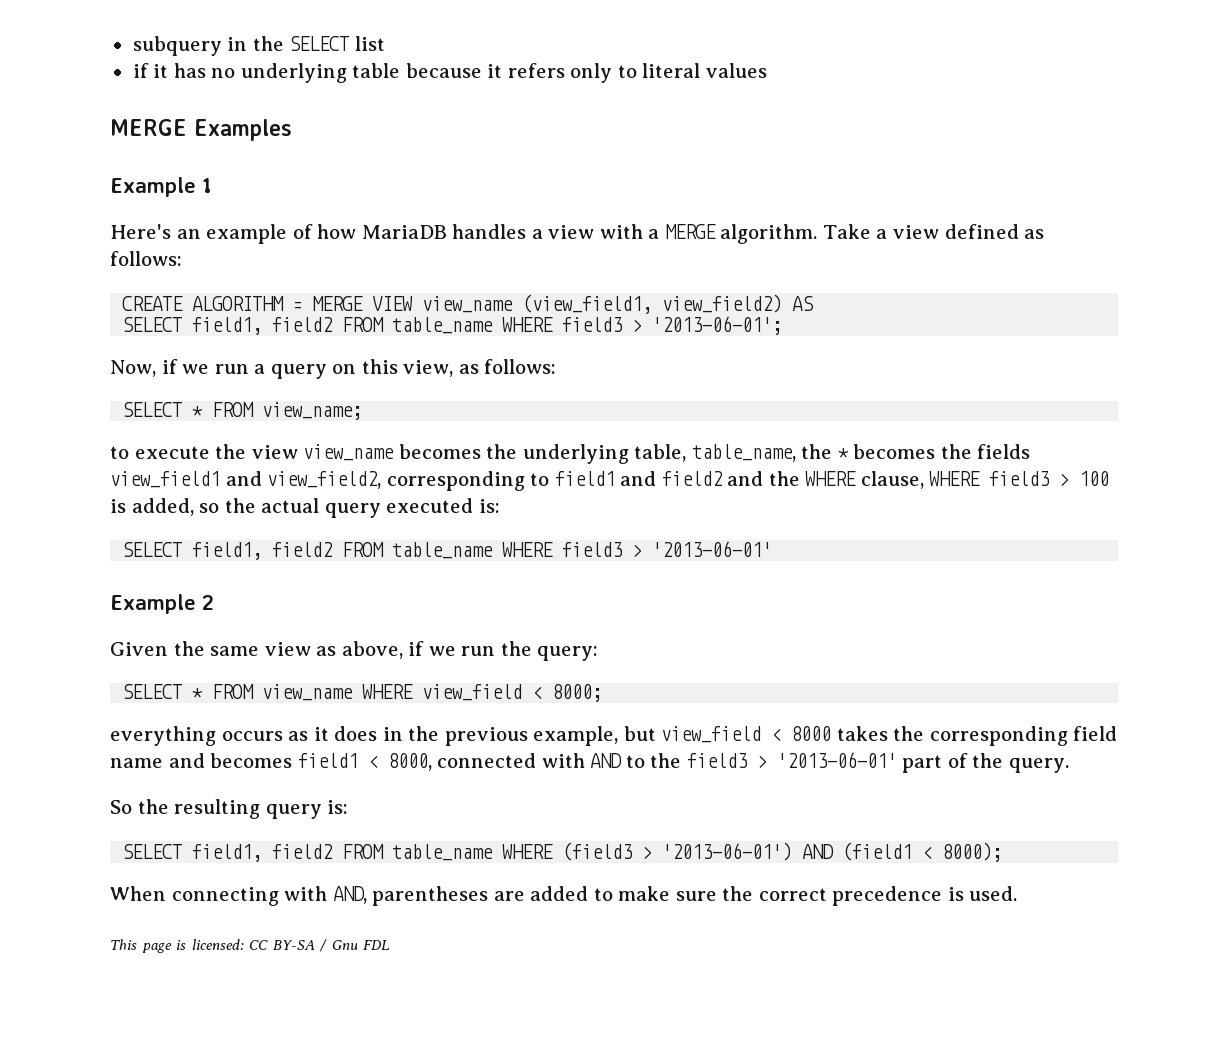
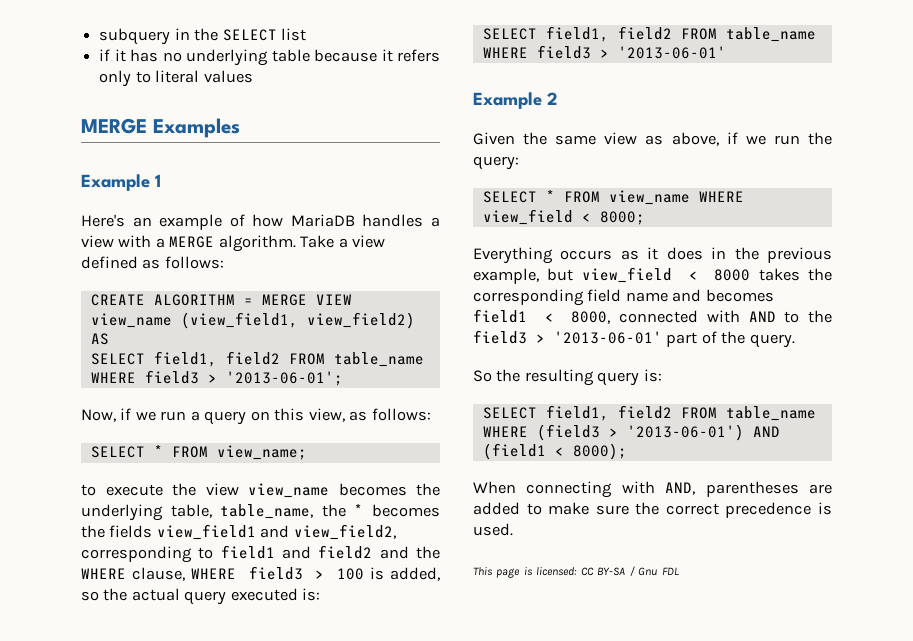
[110,726,216,746] everything -> [473,247,553,264] Everything

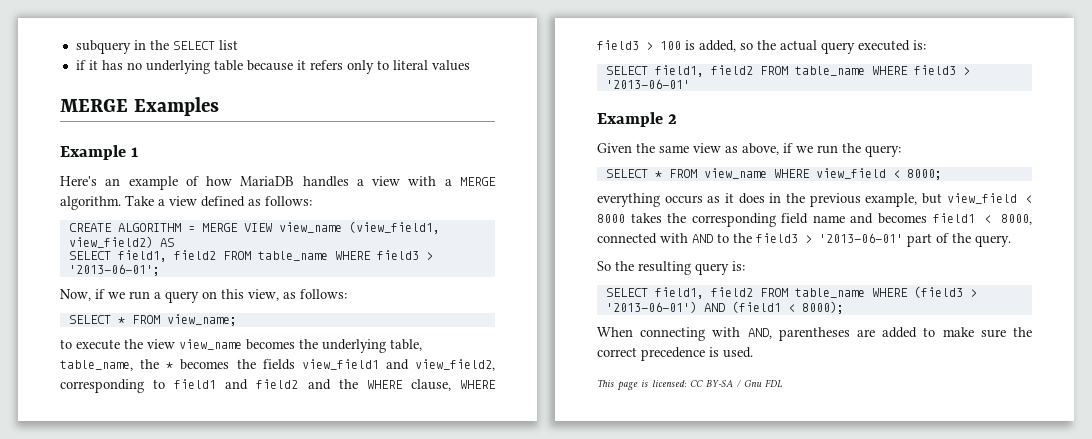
[473,247,553,264] Everything -> [597,193,660,207] everything

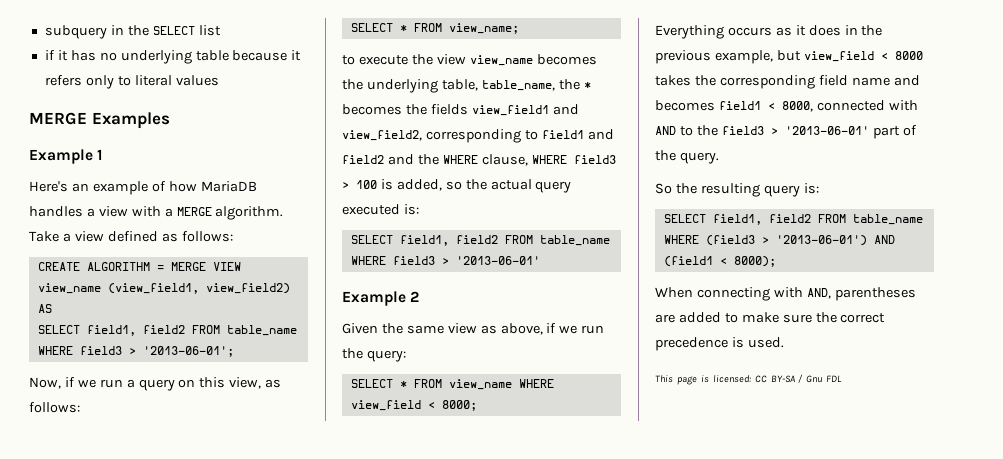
[597,193,660,207] everything -> [655,25,724,39] Everything

